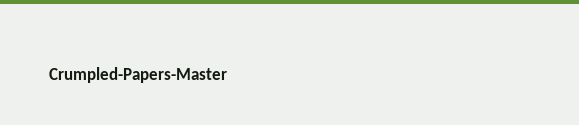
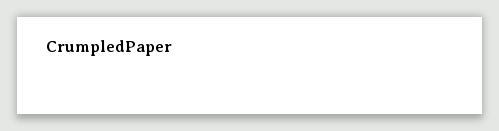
[49,67,227,83] Crumpled-Papers-Master -> [46,40,172,56] CrumpledPaper

